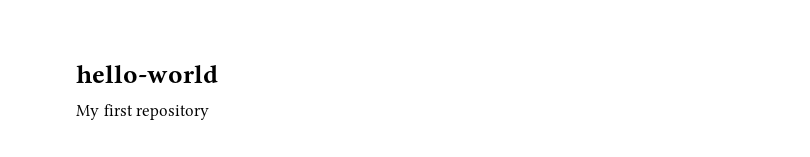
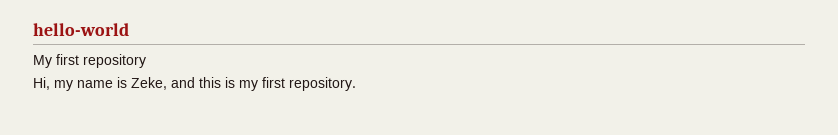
(210, 112) none -> [33,77,356,91] // Hi, my name is Zeke, and this is my first repository.

